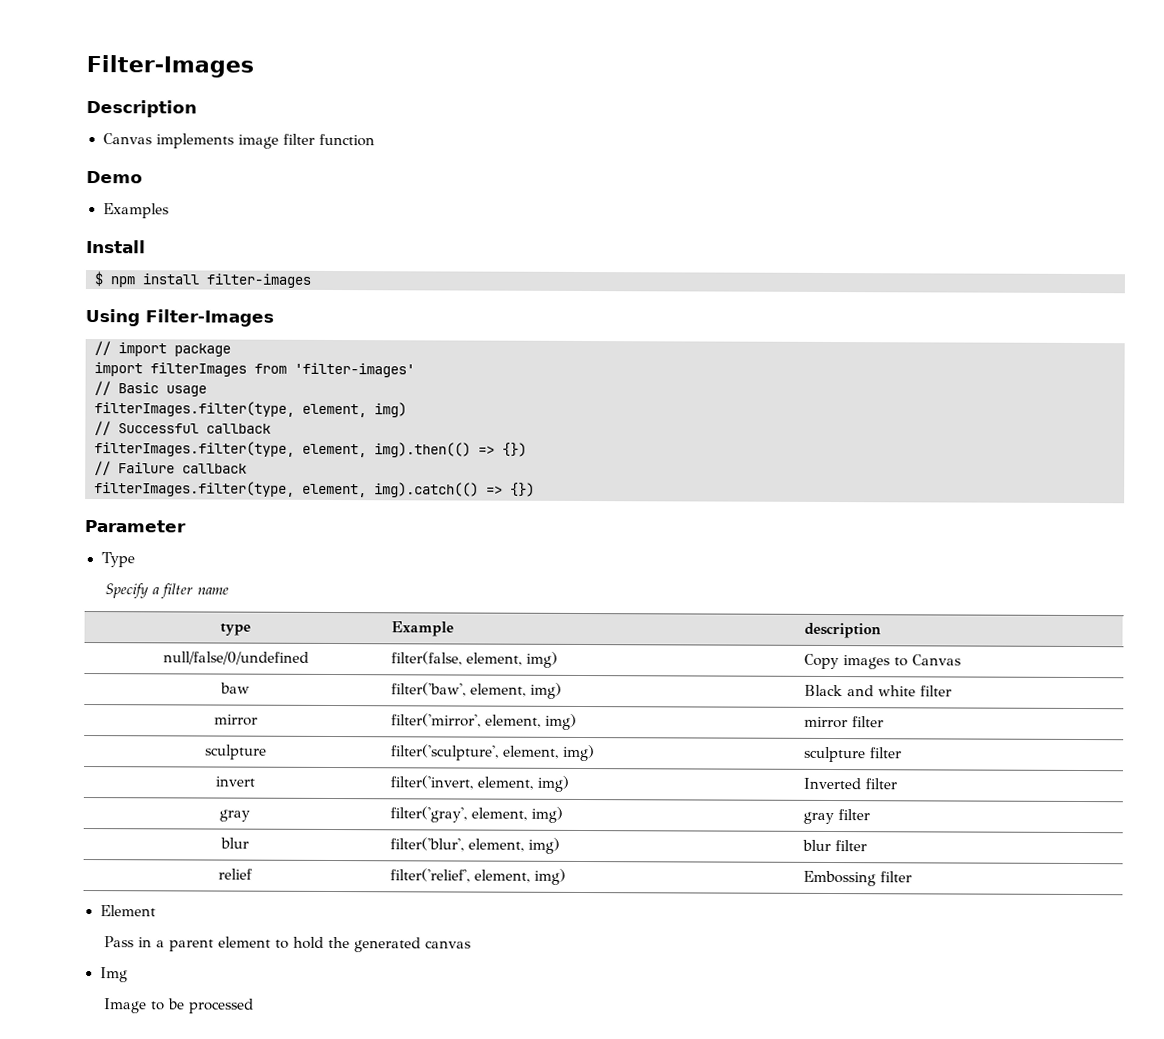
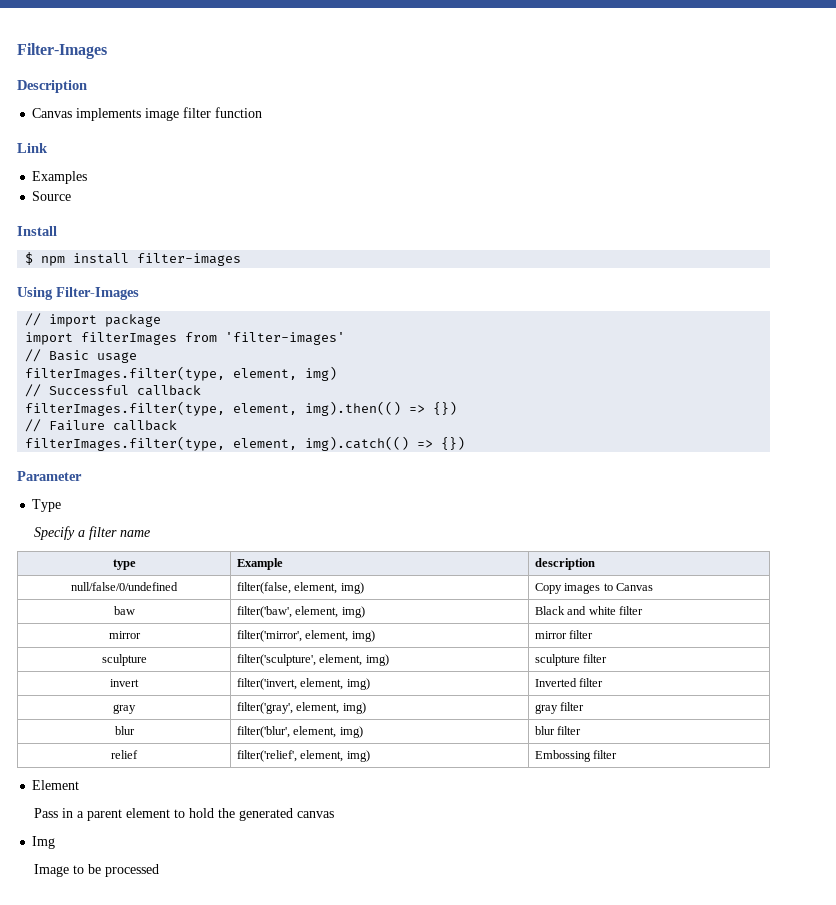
[86,171,143,184] Demo -> [17,143,48,153] Link
(169, 211) none -> [32,191,72,201] // Source

